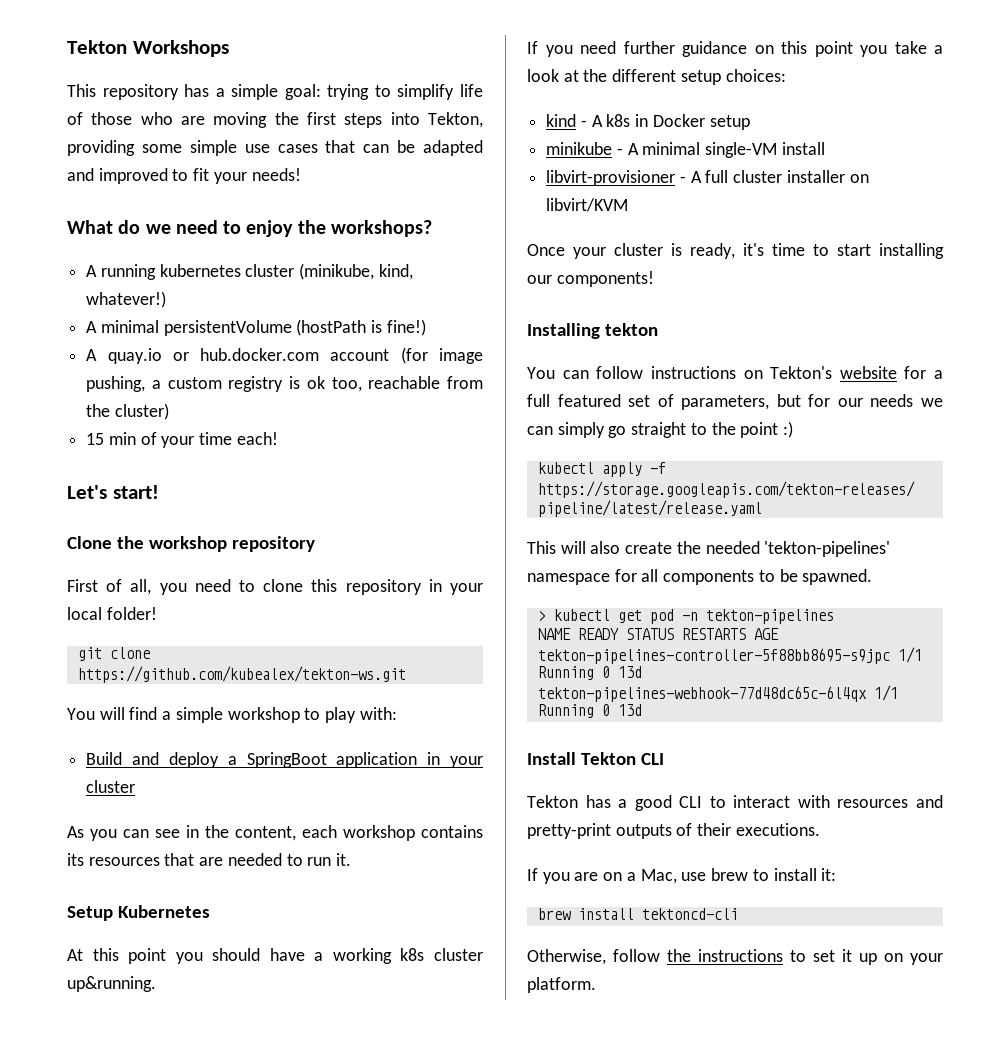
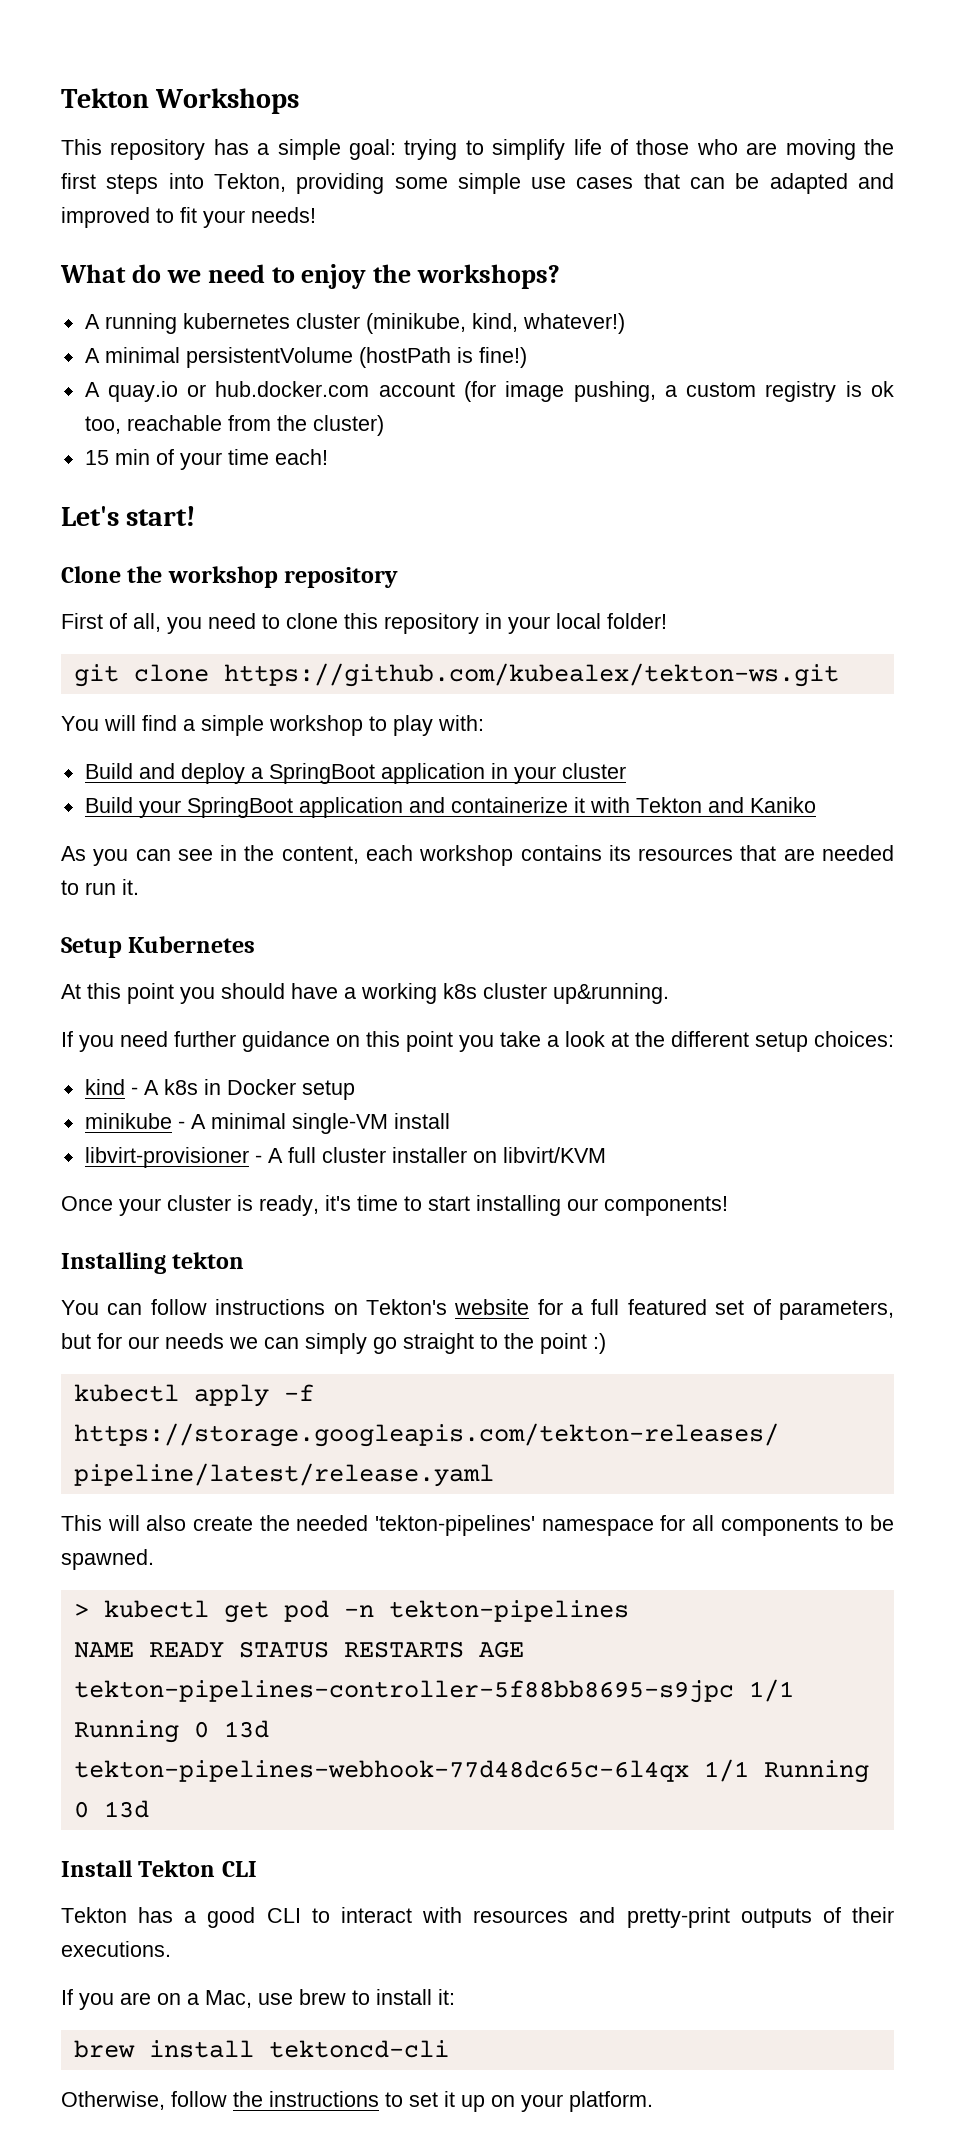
(136, 786) none -> [84,797,816,818] // Build your SpringBoot application and containerize it with Tekton and Kaniko

